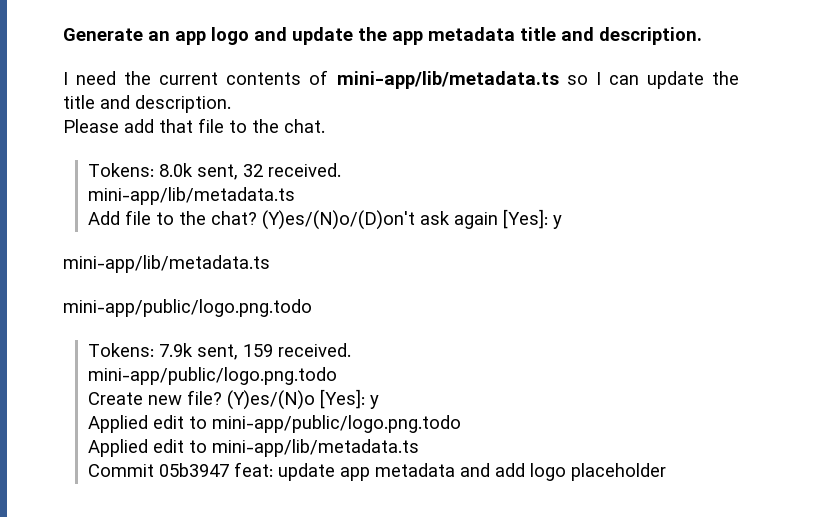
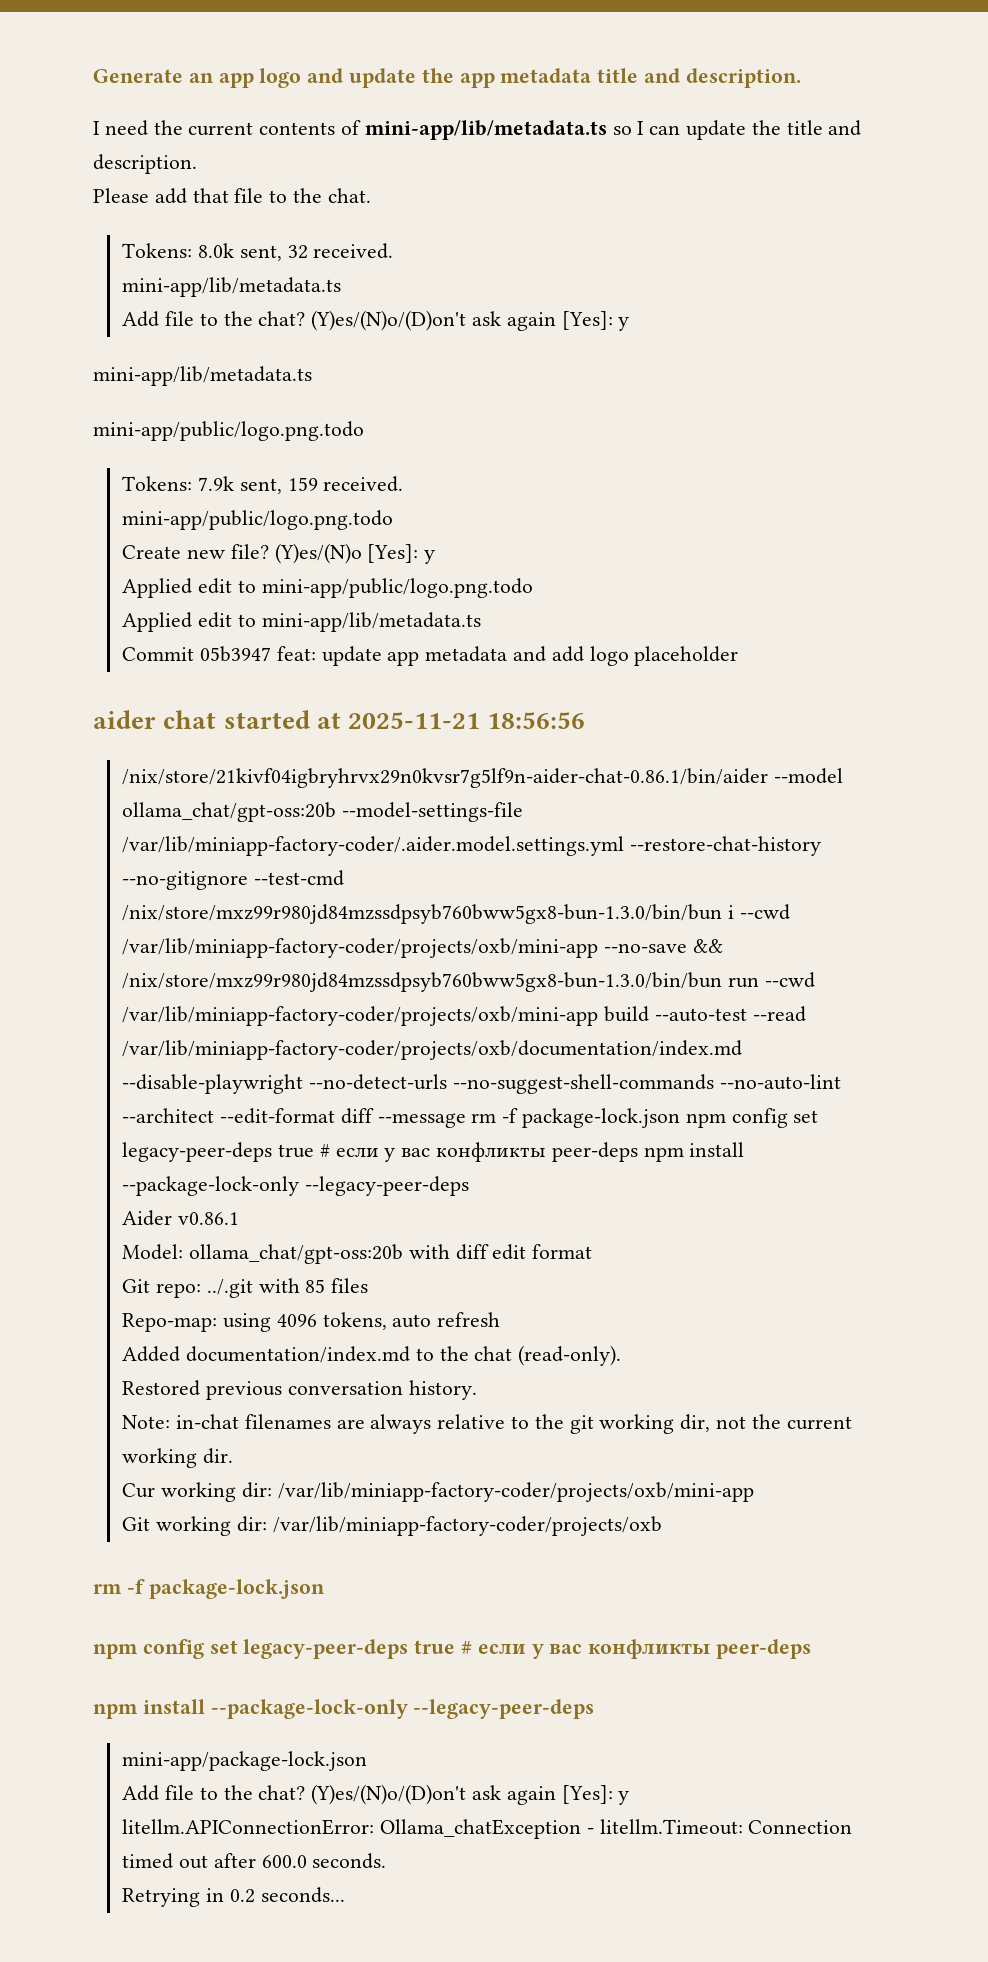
(666, 472) none -> [93,710,586,729] [122,768,843,788] [122,802,523,822] [122,836,821,856] [122,870,344,890] [122,904,790,924] [122,938,723,958] [122,972,815,992] [122,1006,806,1026] [122,1040,743,1060] [122,1074,841,1094] [122,1108,819,1128] [122,1142,745,1162] [122,1176,469,1196] [122,1210,239,1226] [122,1244,593,1264] [122,1278,369,1298] [122,1312,501,1332] [122,1345,622,1366] [122,1380,477,1400] [122,1414,852,1434] [122,1448,233,1468] [122,1482,754,1502] [122,1516,662,1536] [93,1579,325,1599] [93,1639,812,1659] [93,1699,595,1719] [122,1751,368,1771] [122,1784,630,1805] [122,1819,853,1839] [122,1853,387,1869] [122,1887,345,1907] // aider chat started at 2025-11-21 18:56:56 // /nix/store/21kivf04igbryhrvx29n0kvsr7g5lf9n-aider-chat-0.86.1/bin/aider --model ollama_chat/gpt-oss:20b --model-settings-file /var/lib/miniapp-factory-coder/.aider.model.settings.yml --restore-chat-history --no-gitignore --test-cmd /nix/store/mxz99r980jd84mzssdpsyb760bww5gx8-bun-1.3.0/bin/bun i --cwd /var/lib/miniapp-factory-coder/projects/oxb/mini-app --no-save && /nix/store/mxz99r980jd84mzssdpsyb760bww5gx8-bun-1.3.0/bin/bun run --cwd /var/lib/miniapp-factory-coder/projects/oxb/mini-app build --auto-test --read /var/lib/miniapp-factory-coder/projects/oxb/documentation/index.md --disable-playwright --no-detect-urls --no-suggest-shell-commands --no-auto-lint --architect --edit-format diff --message rm -f package-lock.json npm config set legacy-peer-deps true # если у вас конфликты peer-deps npm install --package-lock-only --legacy-peer-deps // Aider v0.86.1 // Model: ollama_chat/gpt-oss:20b with diff edit format // Git repo: ../.git with 85 files // Repo-map: using 4096 tokens, auto refresh // Added documentation/index.md to the chat (read-only). // Restored previous conversation history. // Note: in-chat filenames are always relative to the git working dir, not the current working dir. // Cur working dir: /var/lib/miniapp-factory-coder/projects/oxb/mini-app // Git working dir: /var/lib/miniapp-factory-coder/projects/oxb // rm -f package-lock.json // npm config set legacy-peer-deps true # если у вас конфликты peer-deps // npm install --package-lock-only --legacy-peer-deps // mini-app/package-lock.json // Add file to the chat? (Y)es/(N)o/(D)on't ask again [Yes]: y // litellm.APIConnectionError: Ollama_chatException - litellm.Timeout: Connection timed out after 600.0 seconds. // Retrying in 0.2 seconds...

